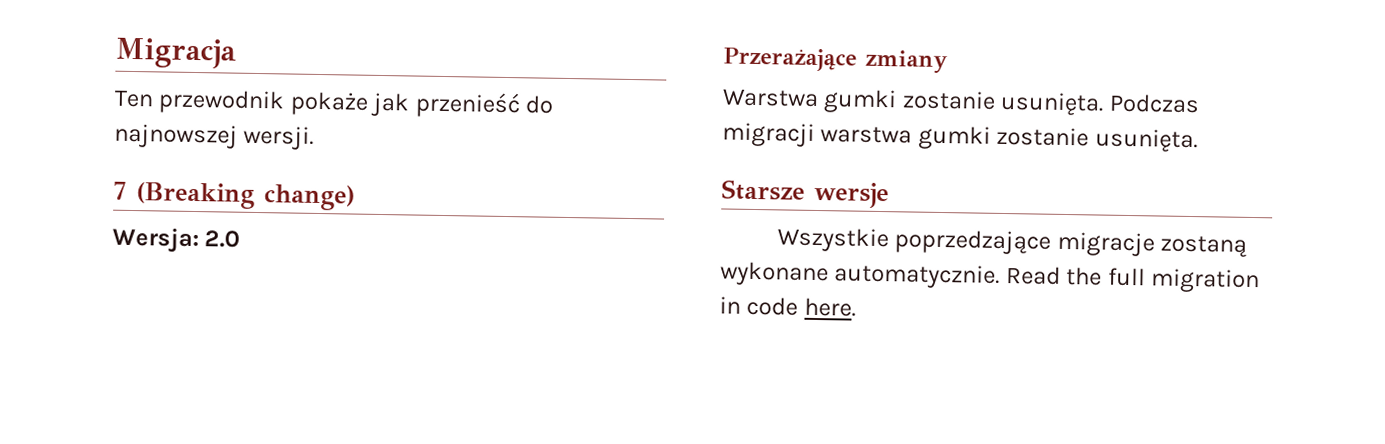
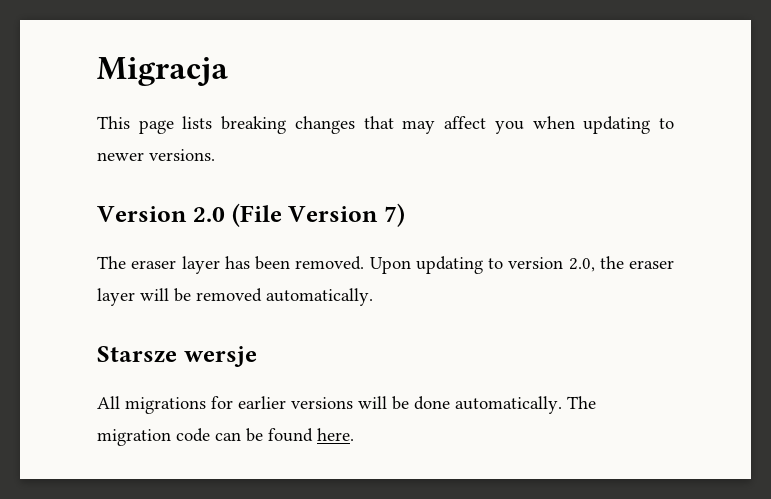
[114,89,555,119] [114,123,315,150] [113,181,355,211] [112,226,241,254] [723,47,948,74] [722,88,1200,116] [722,122,1198,153] [721,179,889,209] [776,227,1248,257] [720,261,1261,294] [719,296,799,316] Ten przewodnik pokaże jak przenieść do najnowszej wersji. // 7 (Breaking change) // Wersja: 2.0 // Przerażające zmiany // Warstwa gumki zostanie usunięta. Podczas migracji warstwa gumki zostanie usunięta. // Starsze wersje // Wszystkie poprzedzające migracje zostaną wykonane automatycznie. Read the full migration in code -> [97,116,675,134] [97,149,215,161] [97,203,405,227] [97,256,674,274] [97,288,373,306] [97,346,257,367] [97,396,596,414] [97,428,313,446] This page lists breaking changes that may affect you when updating to newer versions. // Version 2.0 (File Version 7) // The eraser layer has been removed. Upon updating to version 2.0, the eraser layer will be removed automatically. // Starsze wersje // All migrations for earlier versions will be done automatically. The migration code can be found

